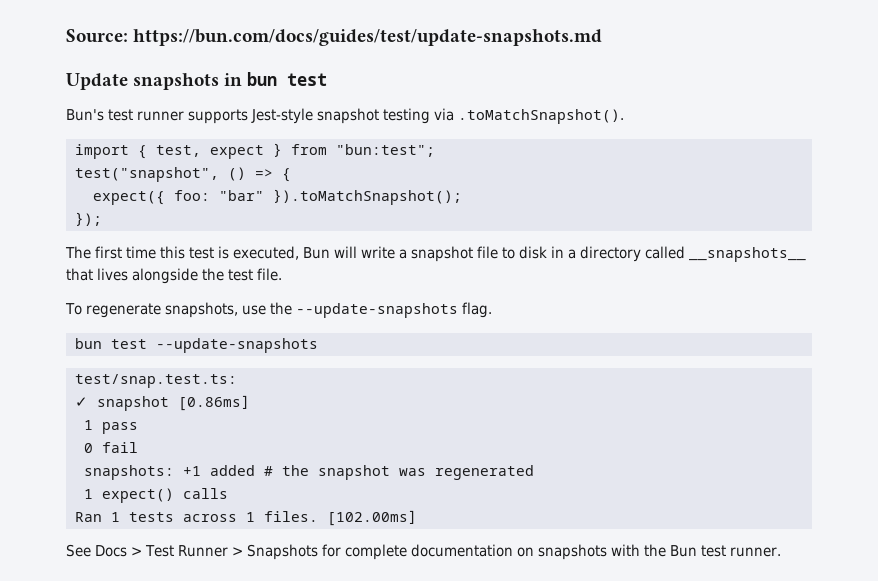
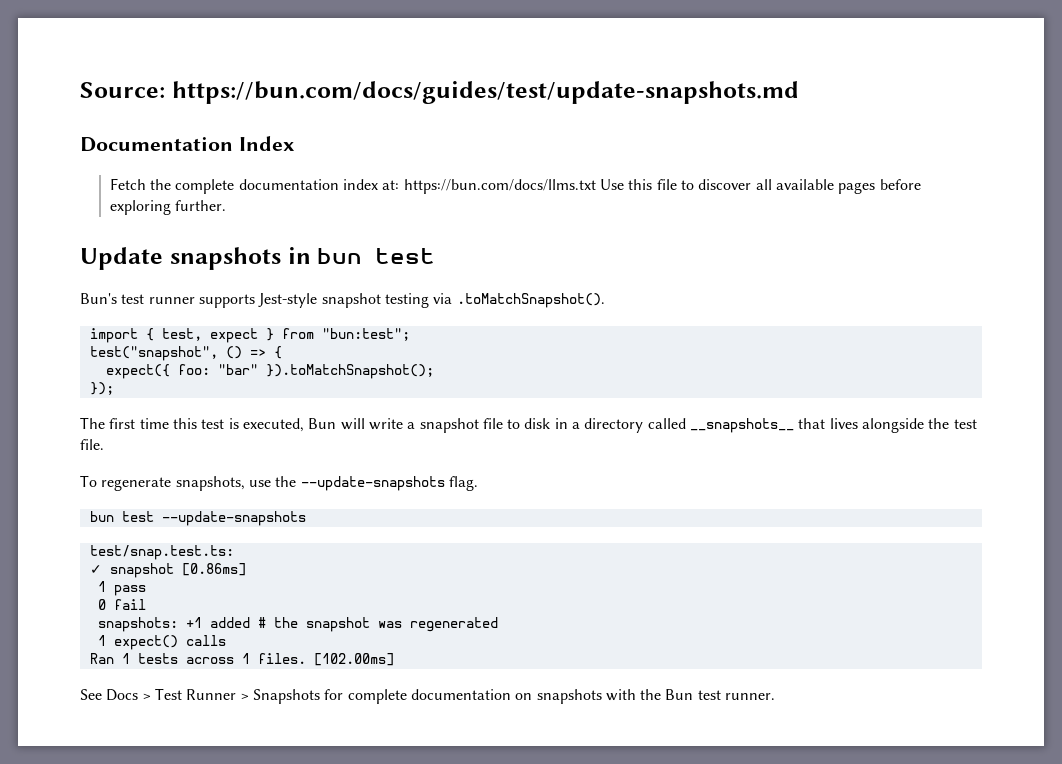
(603, 37) none -> [80,136,295,152] [109,178,921,194] [109,200,227,215] // Documentation Index // Fetch the complete documentation index at: https://bun.com/docs/llms.txt Use this file to discover all available pages before exploring further.

